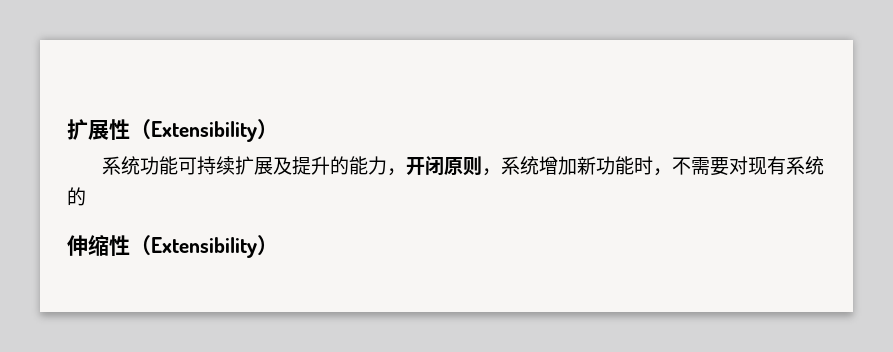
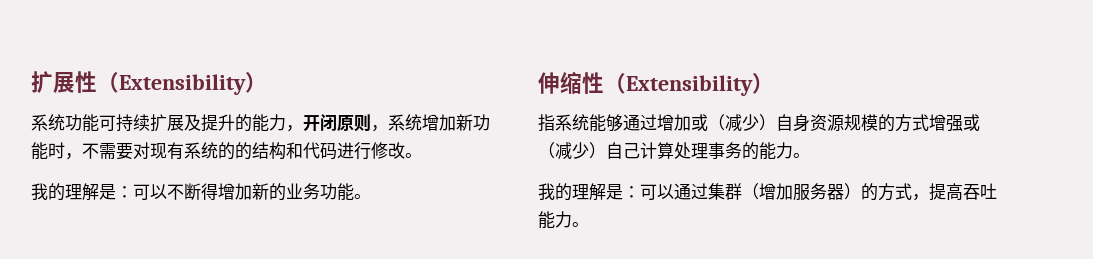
[67,234,278,258] // 伸缩性（Extensibility） -> [235,142,422,160] [31,183,371,201] [538,71,774,96] [538,114,980,132] [538,142,810,160] [538,183,997,201] [538,211,589,229] 的结构和代码进行修改。 // 我的理解是：可以不断得增加新的业务功能。 // 伸缩性（Extensibility） // 指系统能够通过增加或（减少）自身资源规模的方式增强或（减少）自己计算处理事务的能力。 // 我的理解是：可以通过集群（增加服务器）的方式，提高吞吐能力。

